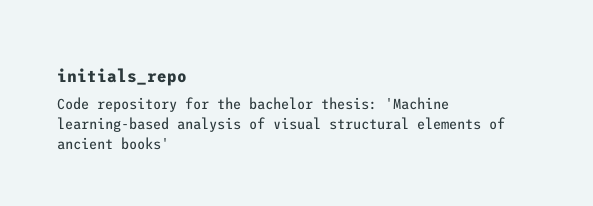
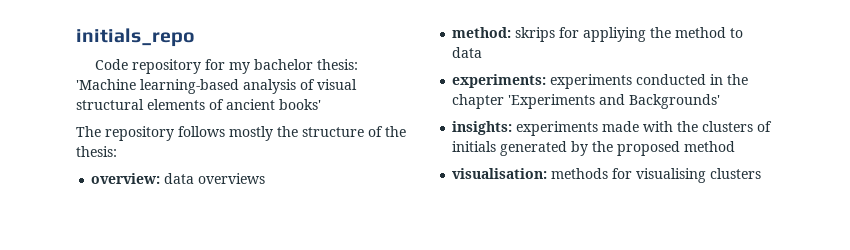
[217,97,241,110] the -> [228,62,250,74] my
(169, 143) none -> [76,126,406,141] [76,146,117,157] [91,173,266,184] [452,27,744,42] [452,47,483,58] [452,74,749,89] [452,94,721,109] [452,121,773,136] [452,141,736,156] [452,168,762,183] // The repository follows mostly the structure of the thesis: // overview: data overviews // method: skrips for appliying the method to data // experiments: experiments conducted in the chapter 'Experiments and Backgrounds' // insights: experiments made with the clusters of initials generated by the proposed method // visualisation: methods for visualising clusters

